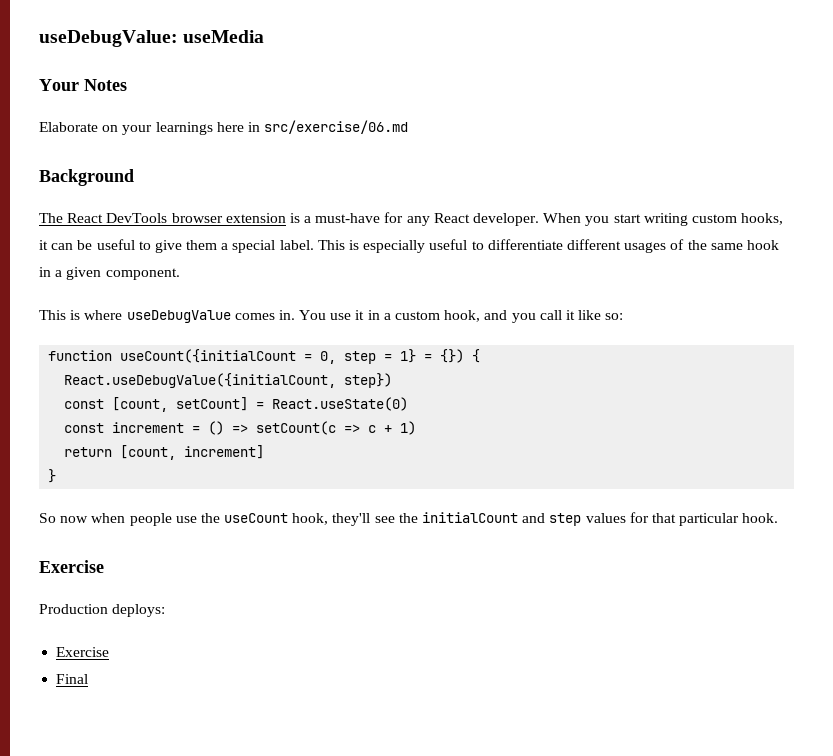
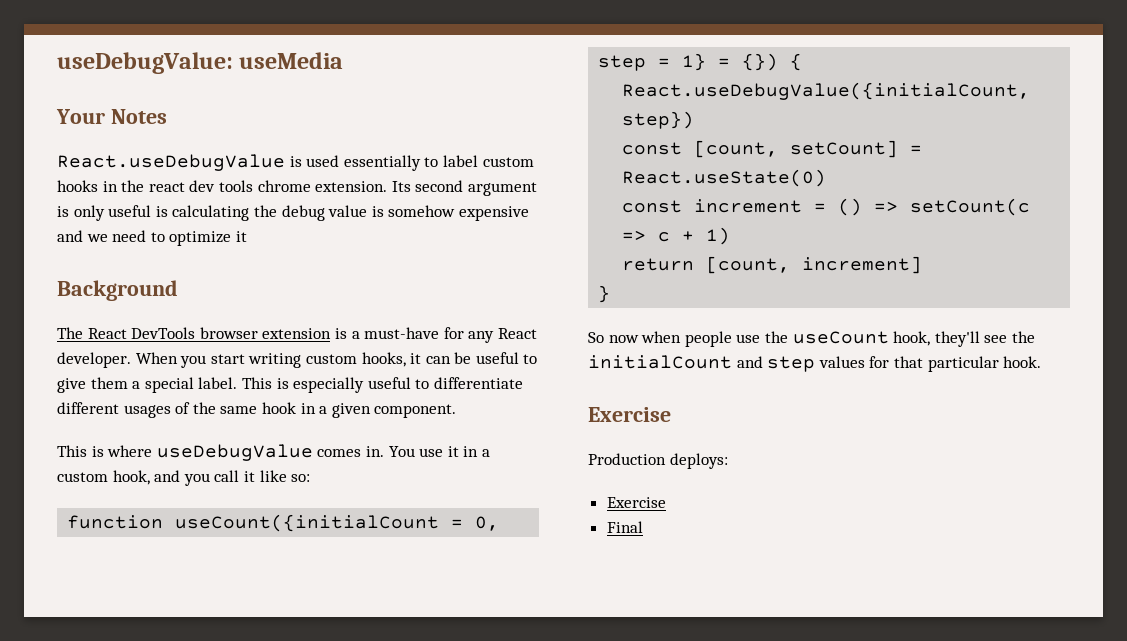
[39,120,409,135] Elaborate on your learnings here in src/exercise/06.md -> [57,154,534,171] [57,180,537,196] [57,205,529,221] [57,230,247,246] React.useDebugValue is used essentially to label custom hooks in the react dev tools chrome extension. Its second argument is only useful is calculating the debug value is somehow expensive and we need to optimize it

